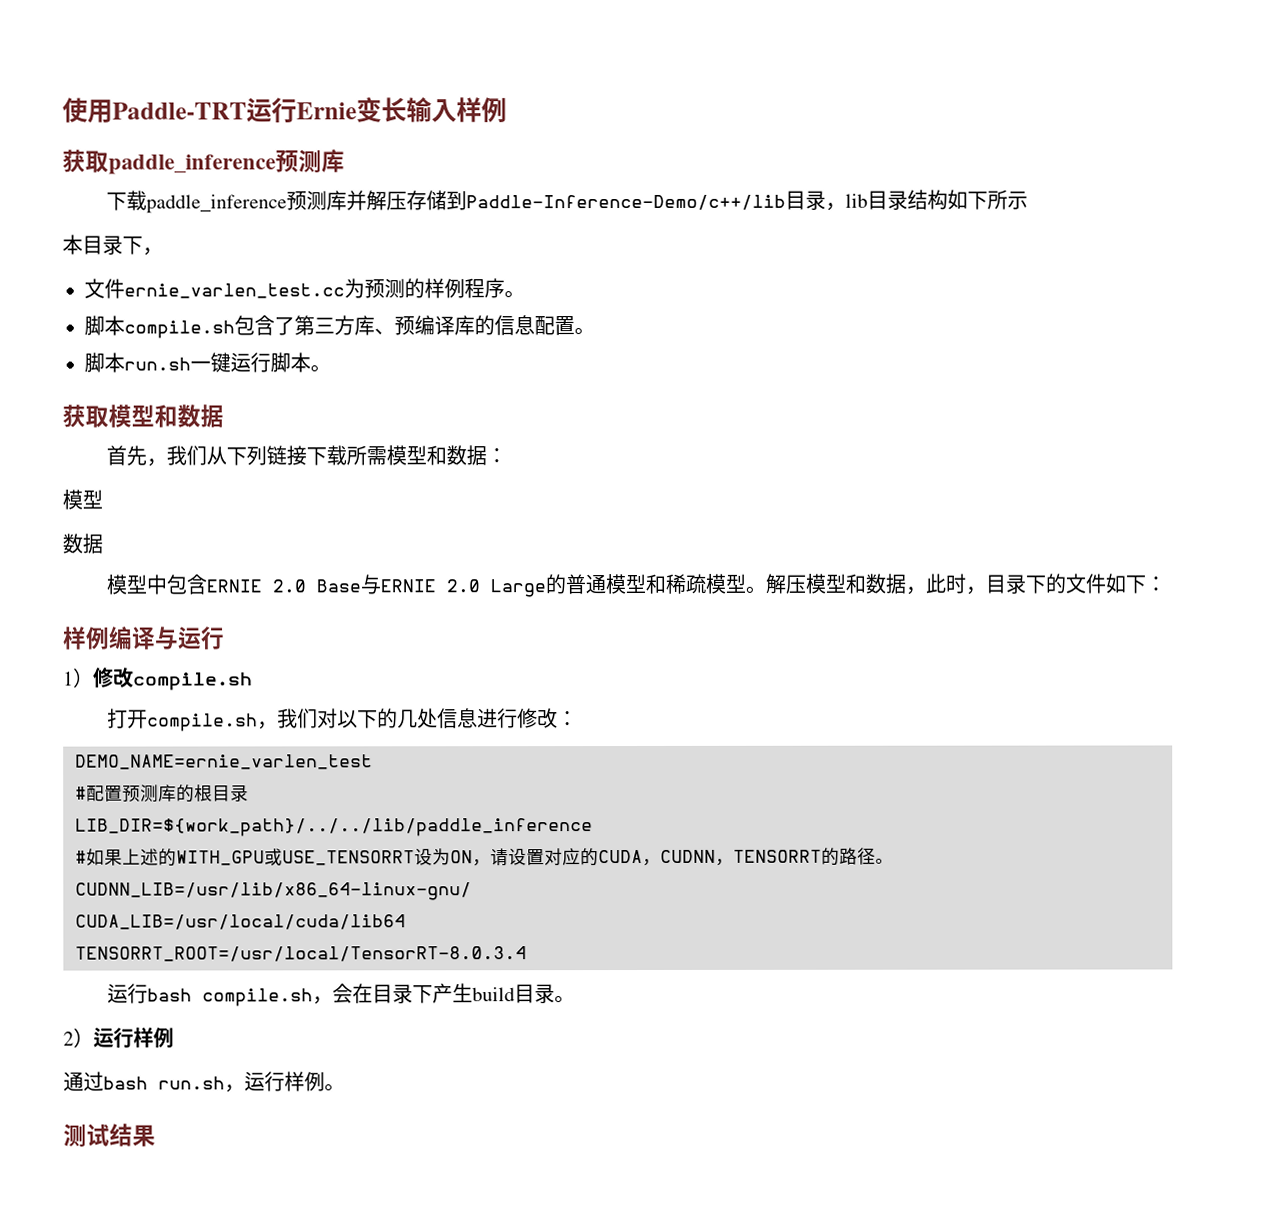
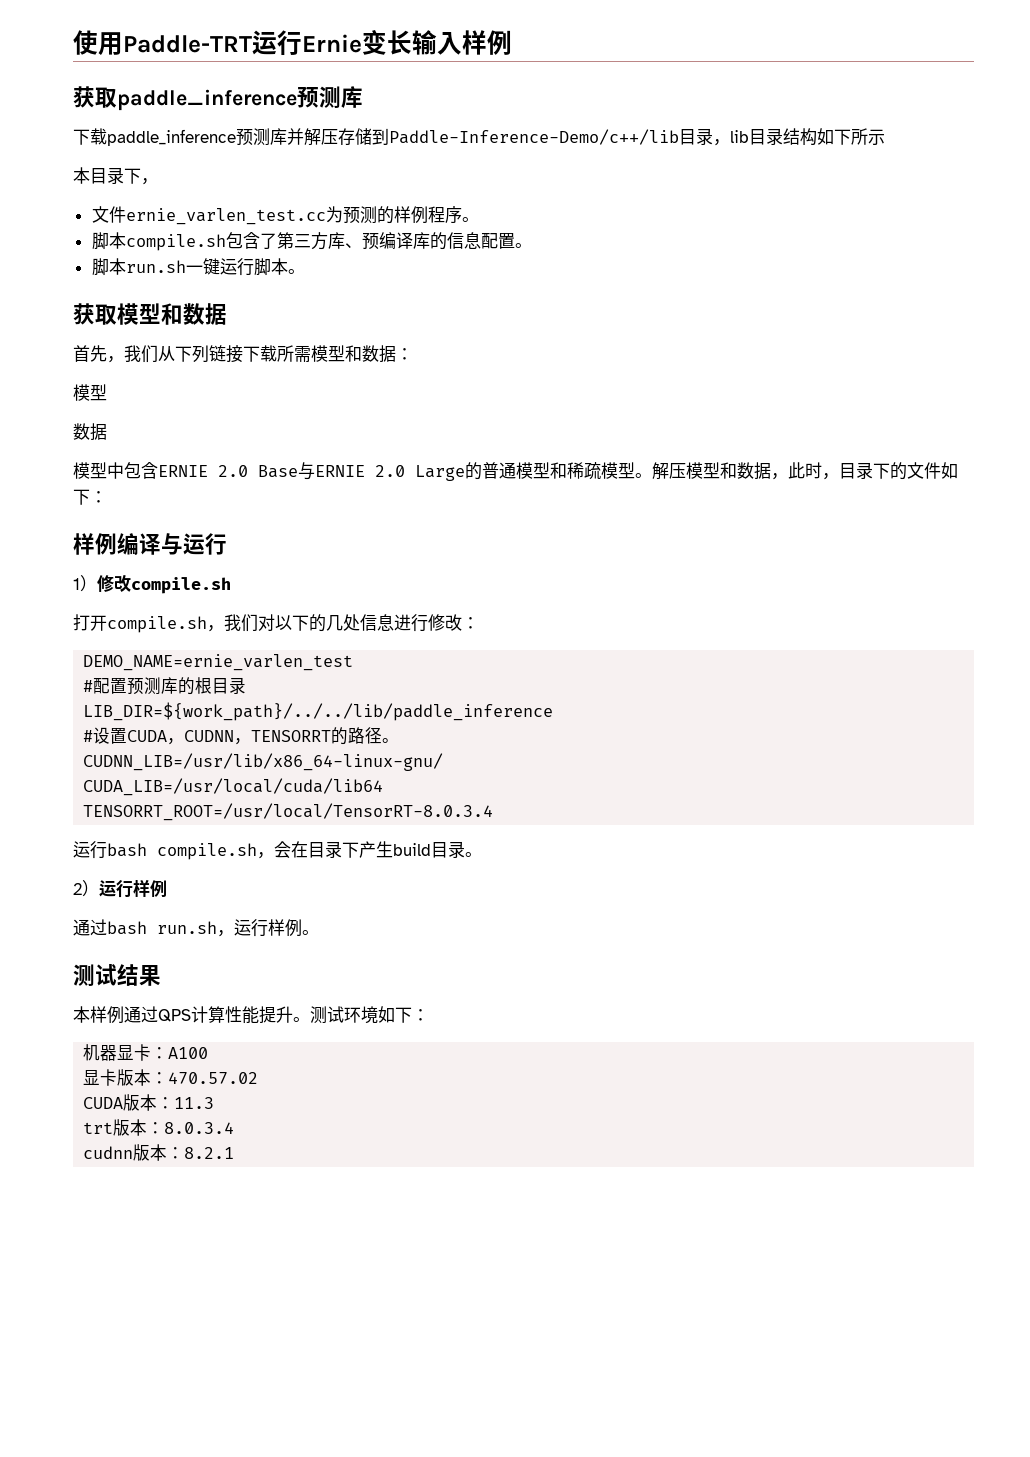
[86,848,599,867] 如果上述的WITH_GPU或USE_TENSORRT设为ON，请设置对应的 -> [93,727,128,744] 设置
(156, 1135) none -> [73,1006,429,1024] [83,1044,209,1061] [83,1069,259,1086] [83,1094,215,1111] [83,1119,235,1136] [83,1144,235,1161] // 本样例通过QPS计算性能提升。测试环境如下： // 机器显卡：A100 // 显卡版本：470.57.02 // CUDA版本：11.3 // trt版本：8.0.3.4 // cudnn版本：8.2.1

